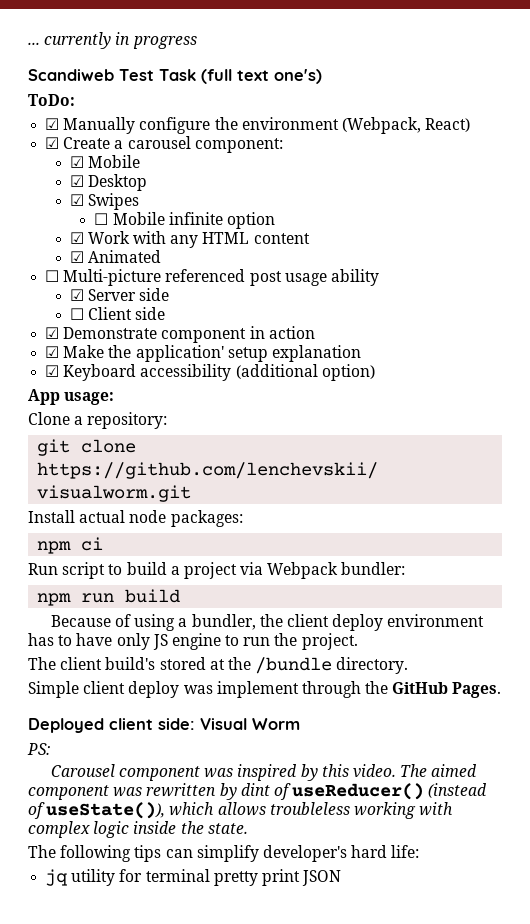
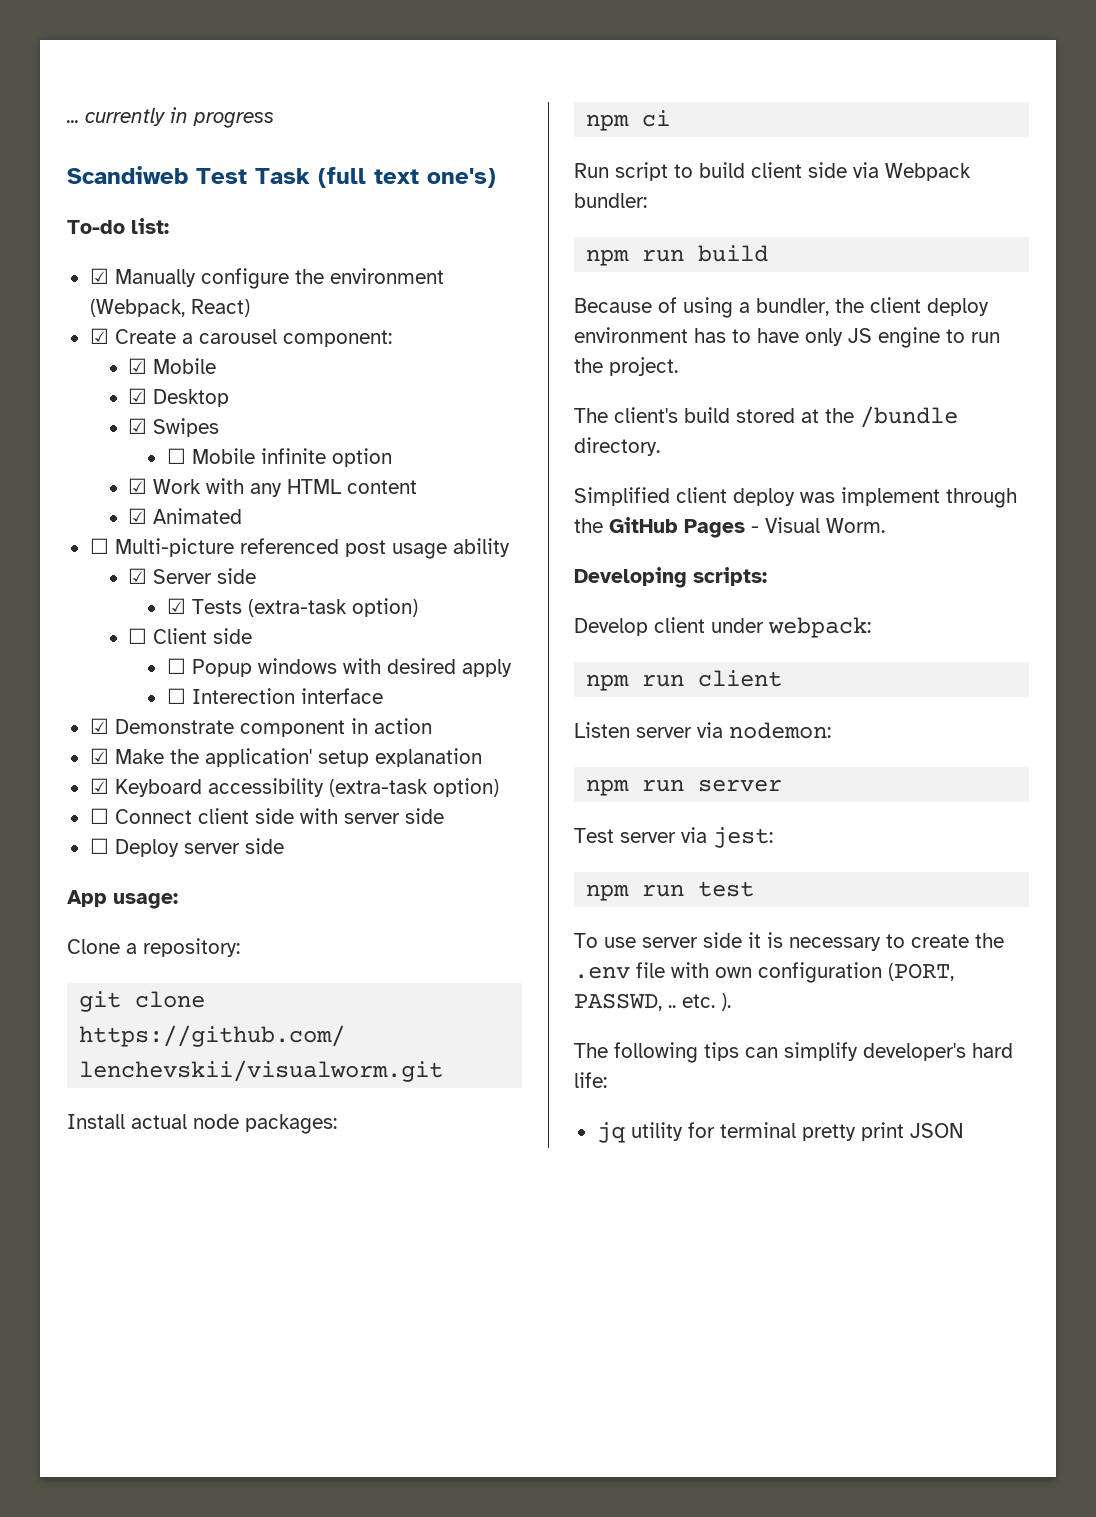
[28,94,75,106] ToDo: -> [67,218,169,234] To-do list:
(170, 294) none -> [166,598,418,617] // ☑ Tests (extra-task option)
(166, 313) none -> [166,658,512,677] [166,688,383,704] // ☐ Popup windows with desired apply // ☐ Interection interface
[235,364,375,381] (additional option) -> [328,778,499,797] [89,808,444,824] [89,838,284,857] (extra-task option) // ☐ Connect client side with server side // ☐ Deploy server side
[170,562,237,579] a project -> [751,162,847,178] client side
[60,657,156,670] client build's -> [614,407,730,423] client's build
[28,681,79,698] Simple -> [574,487,670,506] Simplified
[452,682,502,698] [28,718,300,733] [27,743,50,755] [50,764,478,781] [28,783,488,800] [28,802,454,819] [28,821,248,838] Pages. // Deployed client side: Visual Worm // PS: // Carousel component was inspired by this video. The aimed component was rewritten by dint of useReducer() (instead of useState()), which allows troubleless working with complex logic inside the state. -> [684,517,885,538] [574,567,767,588] [574,617,871,638] [586,670,783,691] [574,722,831,739] [586,779,783,796] [574,827,773,848] [586,881,755,901] [574,932,1004,951] [574,962,954,983] [574,993,731,1011] Pages - Visual Worm. // Developing scripts: // Develop client under webpack: // npm run client // Listen server via nodemon: // npm run server // Test server via jest: // npm run test // To use server side it is necessary to create the .env file with own configuration (PORT, PASSWD, .. etc. ).

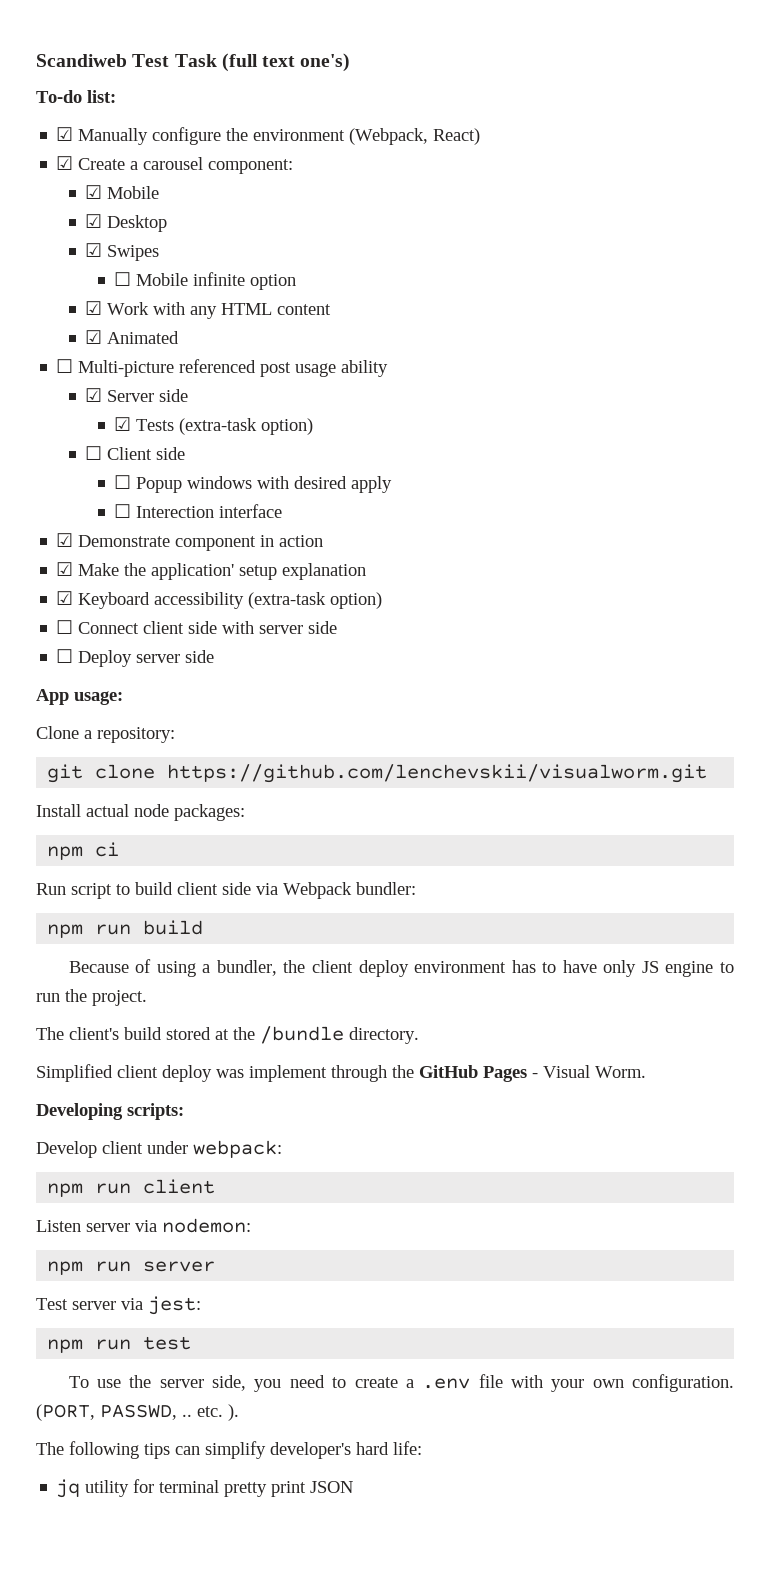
[66,107,274,128] ... currently in progress // -> (36, 60) none
[642,932,881,951] server side it is necessary -> [129,1375,325,1392] the server side, you need
[975,933,1004,948] the -> [405,1379,414,1388] a
[715,962,882,983] own configuration -> [551,1374,735,1392] your own configuration.

